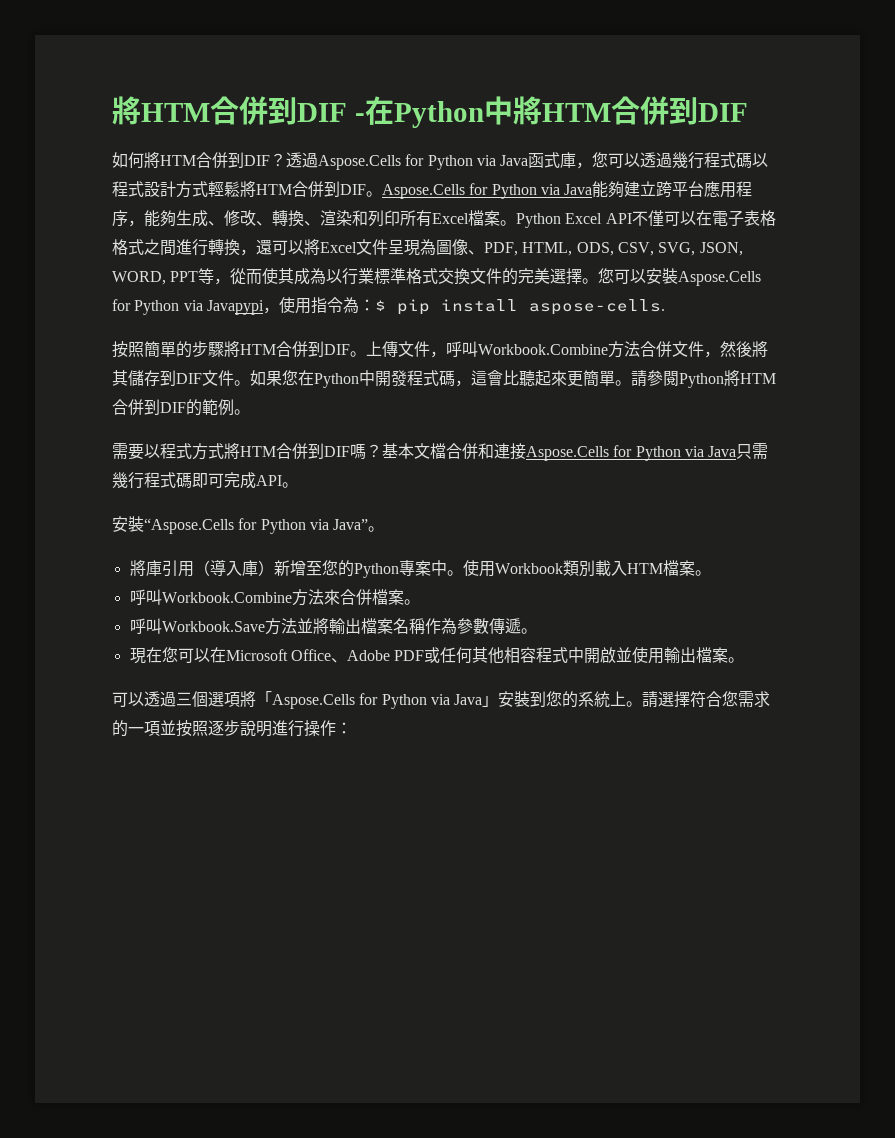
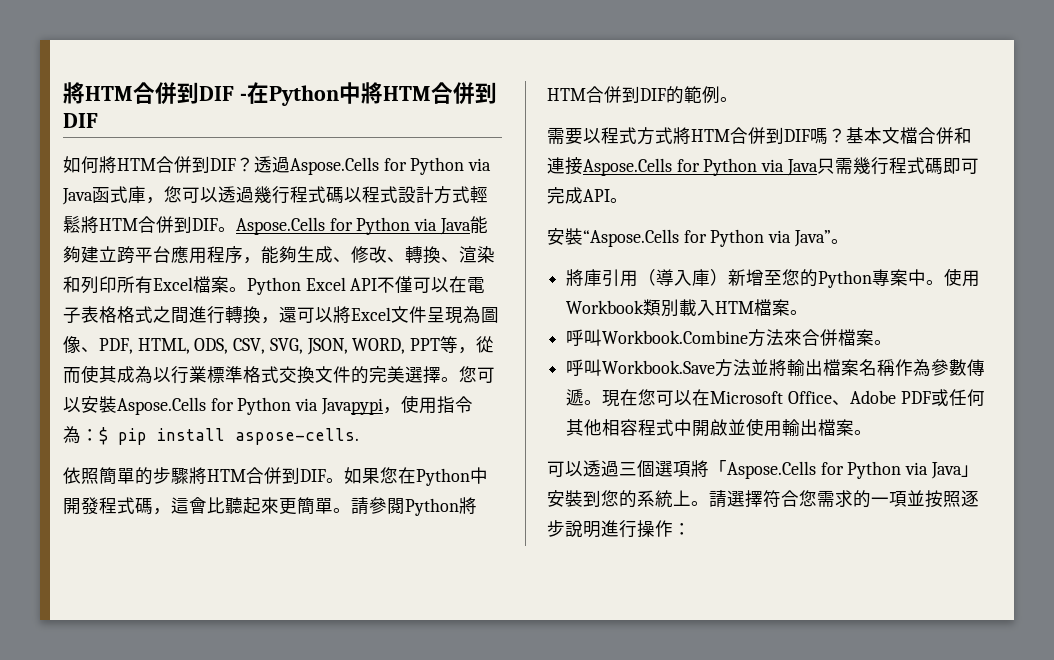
[112,341,128,358] 按 -> [63,467,81,484] 依
[366,341,768,358] [112,370,250,386] 上傳文件，呼叫Workbook.Combine方法合併文件，然後將其儲存到DIF文件。 -> (344, 480) none
(537, 631) // -> (603, 402) none

